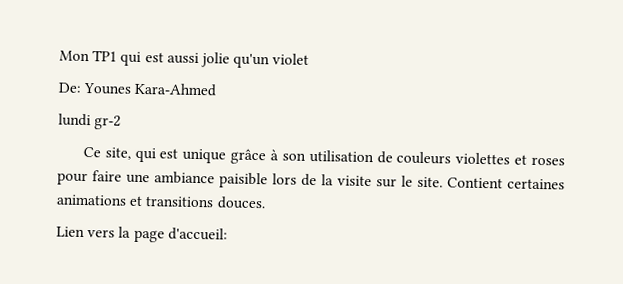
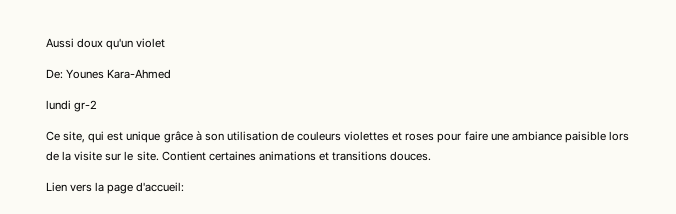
[59,50,230,68] Mon TP1 qui est aussi jolie -> [46,38,104,48] Aussi doux

